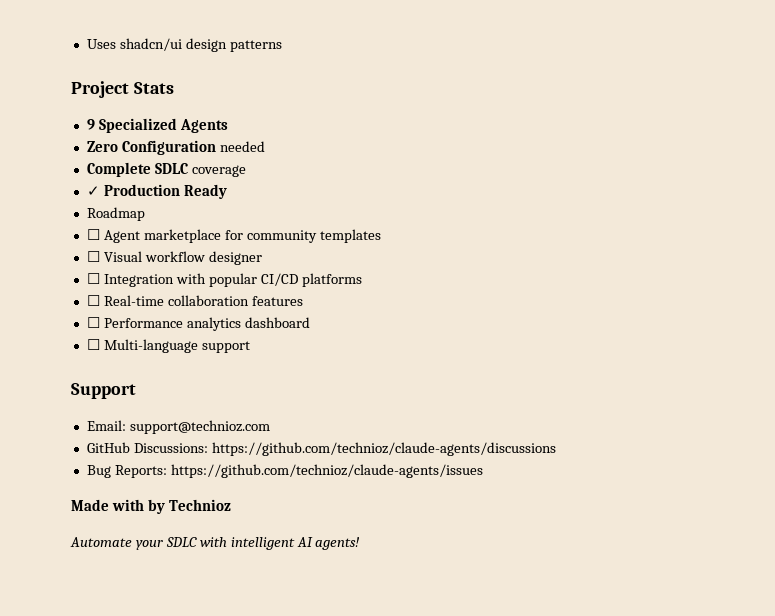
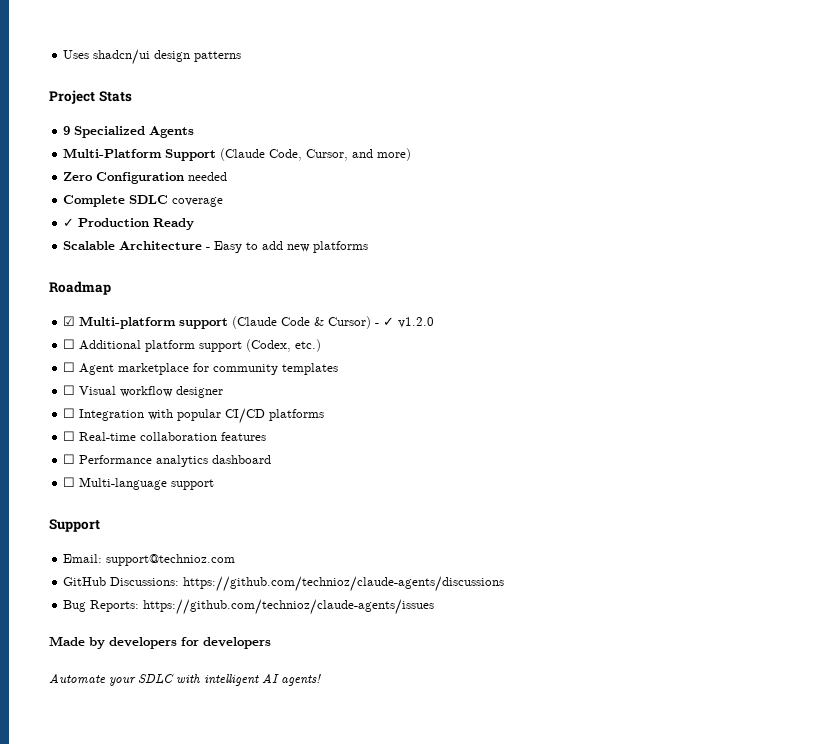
(228, 126) none -> [63,148,412,161] // Multi-Platform Support (Claude Code, Cursor, and more)
[86,207,145,221] Roadmap -> [63,241,369,253] [49,281,111,295] [63,316,435,329] [63,339,322,352] Scalable Architecture - Easy to add new platforms // Roadmap // ☑ Multi-platform support (Claude Code & Cursor) - ✓ v1.2.0 // ☐ Additional platform support (Codex, etc.)
[111,499,231,514] with by Technioz -> [89,637,271,649] by developers for developers

